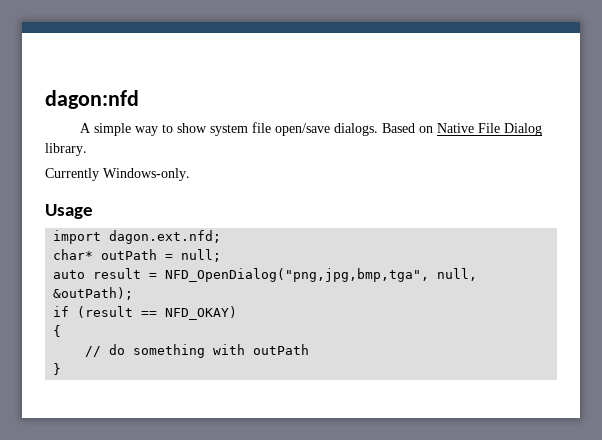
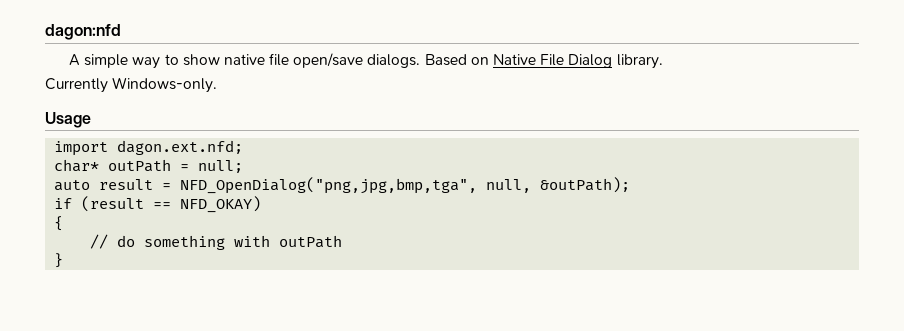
[209,124,248,136] system -> [223,54,265,65] native

